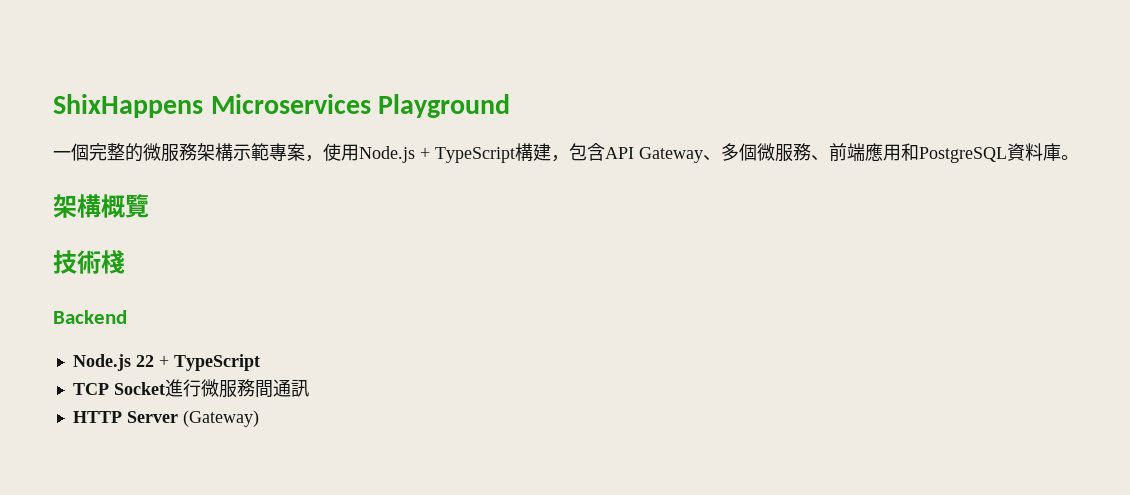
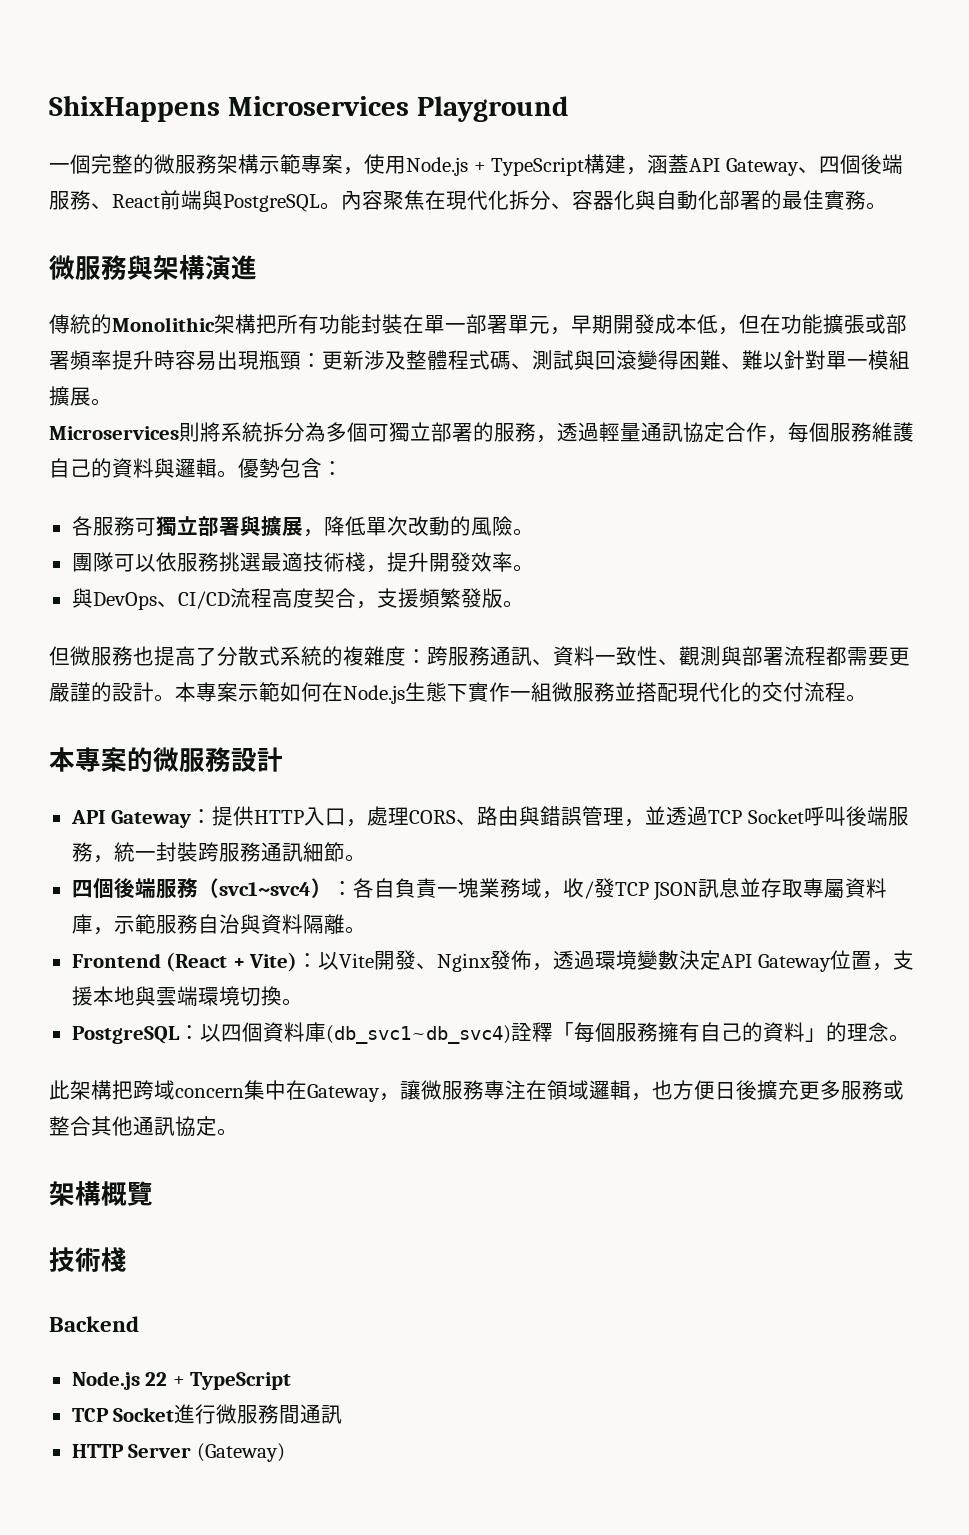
[569,143,605,161] 包含 -> [647,154,690,174] 涵蓋
[721,143,1061,163] 多個微服務、前端應用和PostgreSQL資料庫 -> [818,154,903,174] [49,190,887,212] [49,255,257,280] [49,314,907,335] [49,350,910,371] [49,386,112,406] [49,422,914,443] [49,458,343,478] [71,516,534,537] [71,552,534,573] [71,588,524,610] [49,646,910,666] [49,682,867,704] [49,747,283,772] [70,806,909,828] [71,842,366,863] [71,878,888,901] [71,914,366,935] [71,950,914,972] [71,986,303,1006] [71,1022,910,1044] [49,1080,904,1102] [49,1116,217,1137] 四個後端服務、React前端與PostgreSQL。內容聚焦在現代化拆分、容器化與自動化部署的最佳實務。 // 微服務與架構演進 // 傳統的Monolithic架構把所有功能封裝在單一部署單元，早期開發成本低，但在功能擴張或部署頻率提升時容易出現瓶頸：更新涉及整體程式碼、測試與回滾變得困難、難以針對單一模組擴展。 // Microservices則將系統拆分為多個可獨立部署的服務，透過輕量通訊協定合作，每個服務維護自己的資料與邏輯。優勢包含： // 各服務可獨立部署與擴展，降低單次改動的風險。 // 團隊可以依服務挑選最適技術棧，提升開發效率。 // 與DevOps、CI/CD流程高度契合，支援頻繁發版。 // 但微服務也提高了分散式系統的複雜度：跨服務通訊、資料一致性、觀測與部署流程都需要更嚴謹的設計。本專案示範如何在Node.js生態下實作一組微服務並搭配現代化的交付流程。 // 本專案的微服務設計 // API Gateway：提供HTTP入口，處理CORS、路由與錯誤管理，並透過TCP Socket呼叫後端服務，統一封裝跨服務通訊細節。 // 四個後端服務（svc1~svc4）：各自負責一塊業務域，收/發TCP JSON訊息並存取專屬資料庫，示範服務自治與資料隔離。 // Frontend (React + Vite)：以Vite開發、Nginx發佈，透過環境變數決定API Gateway位置，支援本地與雲端環境切換。 // PostgreSQL：以四個資料庫(db_svc1~db_svc4)詮釋「每個服務擁有自己的資料」的理念。 // 此架構把跨域concern集中在Gateway，讓微服務專注在領域邏輯，也方便日後擴充更多服務或整合其他通訊協定

